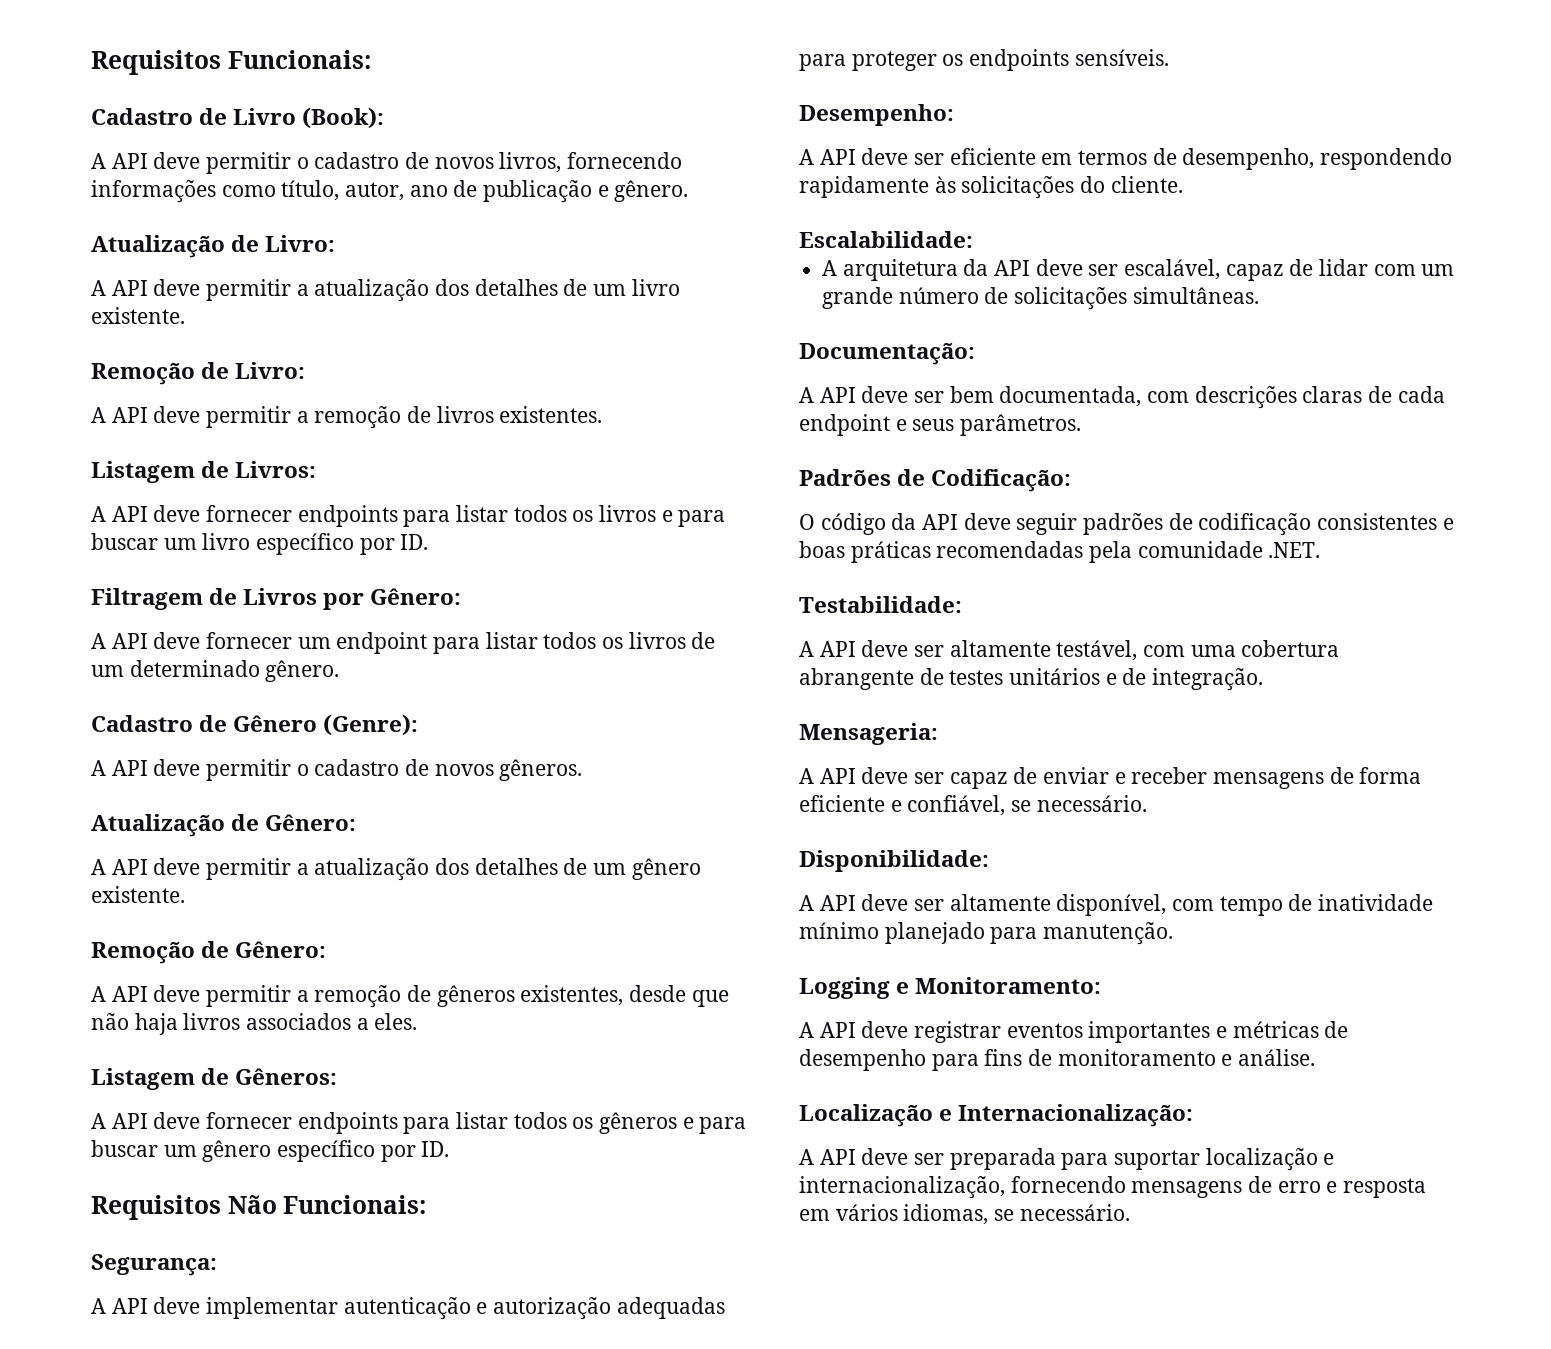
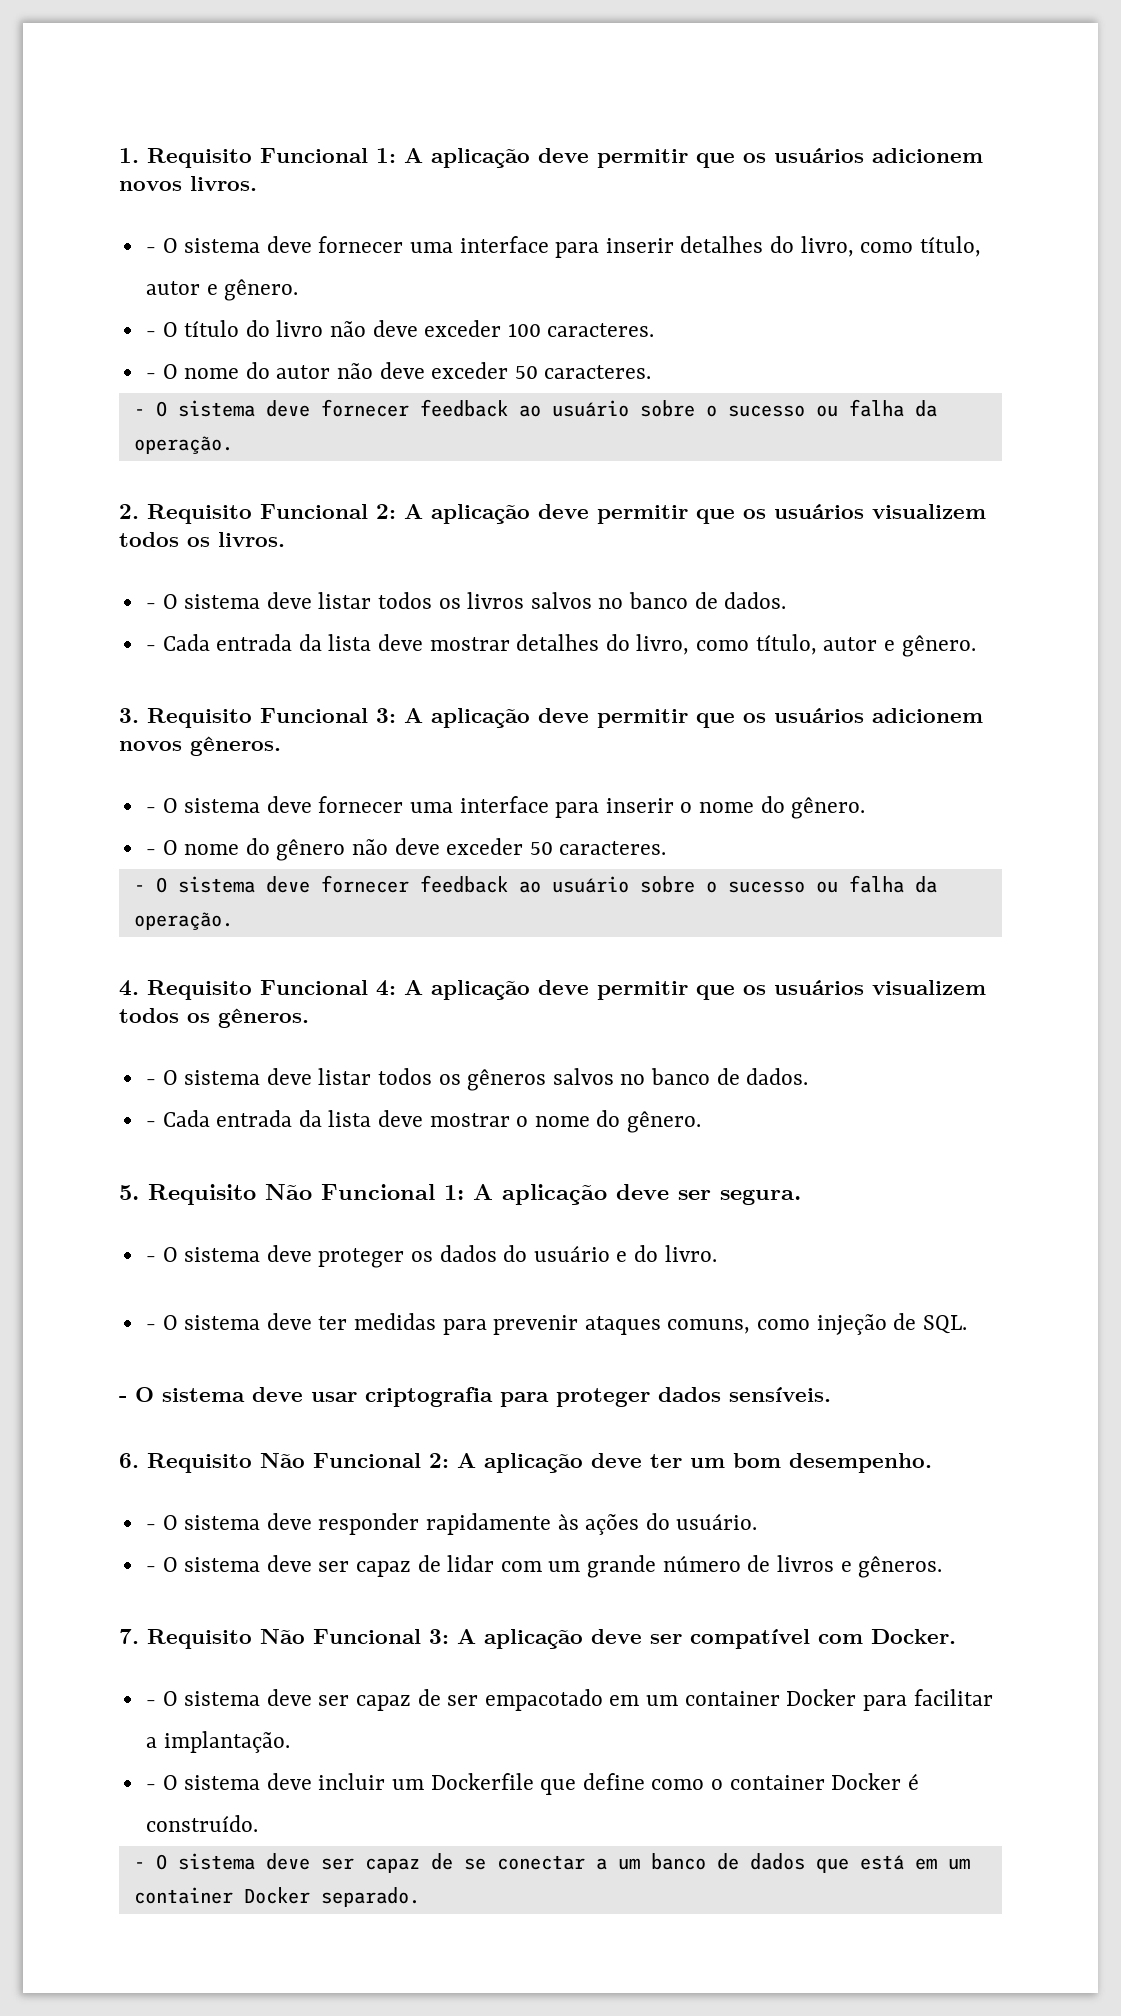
[91,50,371,75] [91,107,385,129] [91,152,683,174] [91,180,689,203] [91,235,336,258] [91,279,680,302] [91,307,185,324] [91,362,306,385] [91,406,603,429] [91,461,317,483] [91,505,726,527] [91,533,429,555] [91,588,462,610] [91,632,716,654] [91,660,340,682] [91,714,419,736] [91,759,583,781] [91,814,357,837] [91,858,701,881] [91,886,185,903] [91,941,327,964] [91,985,729,1008] [91,1013,418,1035] [91,1068,338,1090] [91,1112,747,1134] [91,1140,450,1162] [91,1195,427,1220] [91,1254,217,1276] [91,1297,725,1320] [799,49,1169,71] [799,104,954,126] [799,148,1453,170] [799,176,1183,199] [799,231,973,248] [822,259,1221,281] Requisitos Funcionais: // Cadastro de Livro (Book): // A API deve permitir o cadastro de novos livros, fornecendo informações como título, autor, ano de publicação e gênero. // Atualização de Livro: // A API deve permitir a atualização dos detalhes de um livro existente. // Remoção de Livro: // A API deve permitir a remoção de livros existentes. // Listagem de Livros: // A API deve fornecer endpoints para listar todos os livros e para buscar um livro específico por ID. // Filtragem de Livros por Gênero: // A API deve fornecer um endpoint para listar todos os livros de um determinado gênero. // Cadastro de Gênero (Genre): // A API deve permitir o cadastro de novos gêneros. // Atualização de Gênero: // A API deve permitir a atualização dos detalhes de um gênero existente. // Remoção de Gênero: // A API deve permitir a remoção de gêneros existentes, desde que não haja livros associados a eles. // Listagem de Gêneros: // A API deve fornecer endpoints para listar todos os gêneros e para buscar um gênero específico por ID. // Requisitos Não Funcionais: // Segurança: // A API deve implementar autenticação e autorização adequadas para proteger os endpoints sensíveis. // Desempenho: // A API deve ser eficiente em termos de desempenho, respondendo rapidamente às solicitações do cliente. // Escalabilidade: // A arquitetura da API deve ser escalável, -> [119,148,983,168] [119,176,257,191] [145,236,981,258] [145,279,299,301] [145,320,655,337] [145,362,652,379] [133,399,937,417] [133,436,233,454] [119,504,986,524] [119,532,285,547] [145,592,787,609] [145,634,976,657] [119,708,983,728] [119,736,281,756] [145,796,866,819] [145,838,667,861] [133,875,937,893] [133,912,233,930] [119,980,986,1000] [119,1008,309,1028] [145,1068,809,1091] [145,1110,702,1133] [119,1184,801,1205] [145,1245,717,1268] [145,1313,967,1335] [119,1387,831,1407] [119,1453,932,1473] [145,1513,758,1535] [145,1555,350,1572] 1. Requisito Funcional 1: A aplicação deve permitir que os usuários adicionem novos livros. // - O sistema deve fornecer uma interface para inserir detalhes do livro, como título, autor e gênero. // - O título do livro não deve exceder 100 caracteres. // - O nome do autor não deve exceder 50 caracteres. // - O sistema deve fornecer feedback ao usuário sobre o sucesso ou falha da operação. // 2. Requisito Funcional 2: A aplicação deve permitir que os usuários visualizem todos os livros. // - O sistema deve listar todos os livros salvos no banco de dados. // - Cada entrada da lista deve mostrar detalhes do livro, como título, autor e gênero. // 3. Requisito Funcional 3: A aplicação deve permitir que os usuários adicionem novos gêneros. // - O sistema deve fornecer uma interface para inserir o nome do gênero. // - O nome do gênero não deve exceder 50 caracteres. // - O sistema deve fornecer feedback ao usuário sobre o sucesso ou falha da operação. // 4. Requisito Funcional 4: A aplicação deve permitir que os usuários visualizem todos os gêneros. // - O sistema deve listar todos os gêneros salvos no banco de dados. // - Cada entrada da lista deve mostrar o nome do gênero. // 5. Requisito Não Funcional 1: A aplicação deve ser segura. // - O sistema deve proteger os dados do usuário e do livro. // - O sistema deve ter medidas para prevenir ataques comuns, como injeção de SQL. // - O sistema deve usar criptografia para proteger dados sensíveis. // 6. Requisito Não Funcional 2: A aplicação deve ter um bom desempenho. // - O sistema deve responder rapidamente às ações do usuário. // - O sistema deve ser
[1014,287,1259,310] [799,342,975,365] [799,386,1445,409] [799,414,1082,436] [799,469,1072,492] [799,513,1454,536] [799,541,1321,563] [799,596,962,613] [799,640,1340,661] [799,668,1264,691] [799,723,938,745] [799,767,1422,789] [799,795,1147,816] [799,850,989,872] [799,894,1434,916] [799,922,1174,945] [799,977,1102,999] [799,1021,1349,1043] [799,1049,1316,1071] [799,1104,1194,1127] [799,1148,1335,1171] [799,1176,1427,1199] [799,1204,1130,1225] solicitações simultâneas. // Documentação: // A API deve ser bem documentada, com descrições claras de cada endpoint e seus parâmetros. // Padrões de Codificação: // O código da API deve seguir padrões de codificação consistentes e boas práticas recomendadas pela comunidade .NET. // Testabilidade: // A API deve ser altamente testável, com uma cobertura abrangente de testes unitários e de integração. // Mensageria: // A API deve ser capaz de enviar e receber mensagens de forma eficiente e confiável, se necessário. // Disponibilidade: // A API deve ser altamente disponível, com tempo de inatividade mínimo planejado para manutenção. // Logging e Monitoramento: // A API deve registrar eventos importantes e métricas de desempenho para fins de monitoramento e análise. // Localização e Internacionalização: // A API deve ser preparada para suportar localização e internacionalização, fornecendo mensagens de erro e resposta em vários idiomas, se necessário. -> [776,1555,943,1578] [119,1629,956,1649] [145,1689,993,1711] [145,1731,290,1753] [145,1773,919,1795] [145,1815,258,1832] [133,1853,970,1873] [133,1887,420,1907] livros e gêneros. // 7. Requisito Não Funcional 3: A aplicação deve ser compatível com Docker. // - O sistema deve ser capaz de ser empacotado em um container Docker para facilitar a implantação. // - O sistema deve incluir um Dockerfile que define como o container Docker é construído. // - O sistema deve ser capaz de se conectar a um banco de dados que está em um container Docker separado.

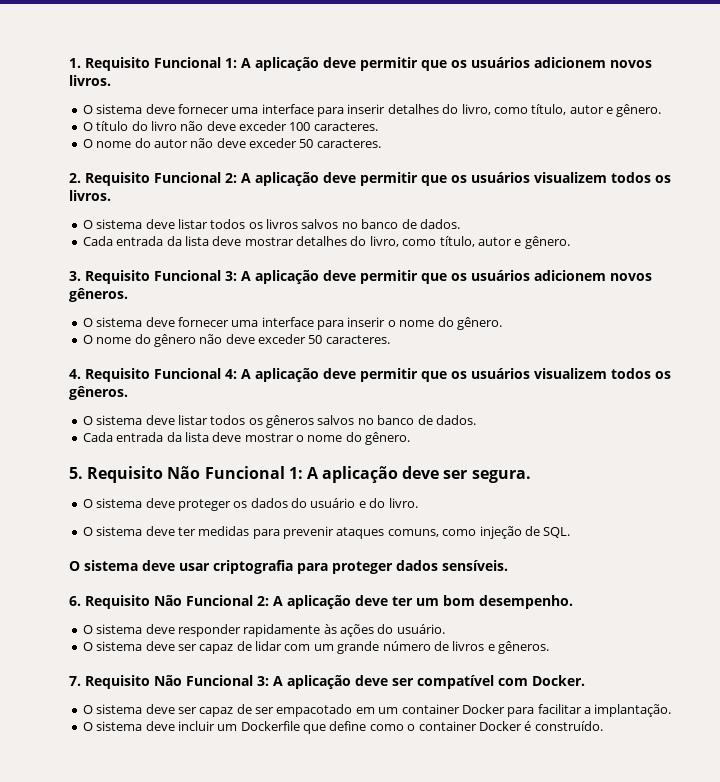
[145,247,156,253] - -> (111, 80) none
[145,331,156,337] - -> (662, 110) none
[145,373,156,379] - -> (378, 126) none
[133,399,937,417] [133,436,233,454] // - O sistema deve fornecer feedback ao usuário sobre o sucesso ou falha da operação. -> (381, 143) none
[145,603,156,609] - -> (111, 195) none
[145,645,156,651] - -> (460, 224) none
[145,807,156,813] - -> (128, 295) none
[145,849,156,855] - -> (502, 323) none
[133,875,937,893] [133,912,233,930] // - O sistema deve fornecer feedback ao usuário sobre o sucesso ou falha da operação. -> (390, 339) none
[145,1079,156,1085] - -> (128, 393) none
[145,1121,156,1127] - -> (476, 420) none
[145,1256,156,1262] - -> (531, 476) none
[145,1324,156,1330] - -> (418, 503) none
[119,1396,127,1402] - -> (571, 532) none
[145,1524,156,1530] - -> (573, 602) none
[145,1566,156,1572] - -> (445, 629) none
[145,1700,156,1706] - -> (585, 680) none
[145,1784,156,1790] - -> (672, 710) none
[133,1853,970,1873] [133,1887,420,1907] // - O sistema deve ser capaz de se conectar a um banco de dados que está em um container Docker separado. -> (603, 726) none

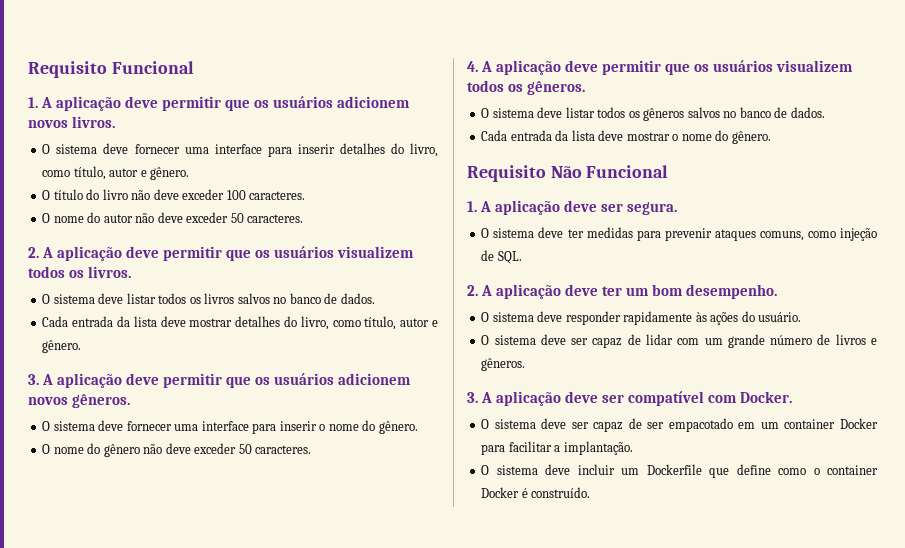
[69,57,237,71] 1. Requisito Funcional 1: -> [28,61,194,78] [28,97,38,108] Requisito Funcional // 1.
[85,172,237,186] Requisito Funcional 2: -> (39, 252) none
[85,270,237,284] Requisito Funcional 3: -> (39, 379) none
[85,368,237,382] Requisito Funcional 4: -> (478, 66) none
[69,466,303,483] 5. Requisito Não Funcional 1: -> [467,165,669,182] [467,201,477,212] Requisito Não Funcional // 1.
[82,498,418,511] // O sistema deve proteger os dados do usuário e do livro. -> (678, 208) none
[69,560,508,574] [69,595,269,609] O sistema deve usar criptografia para proteger dados sensíveis. // 6. Requisito Não Funcional 2: -> [467,285,478,296] 2.
[69,675,269,689] 7. Requisito Não Funcional 3: -> [467,392,478,403] 3.

